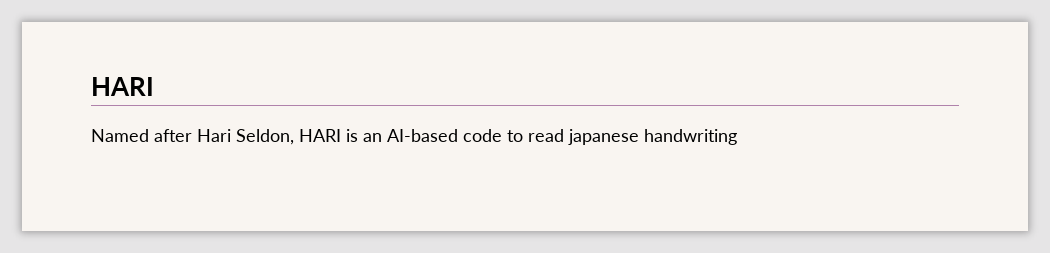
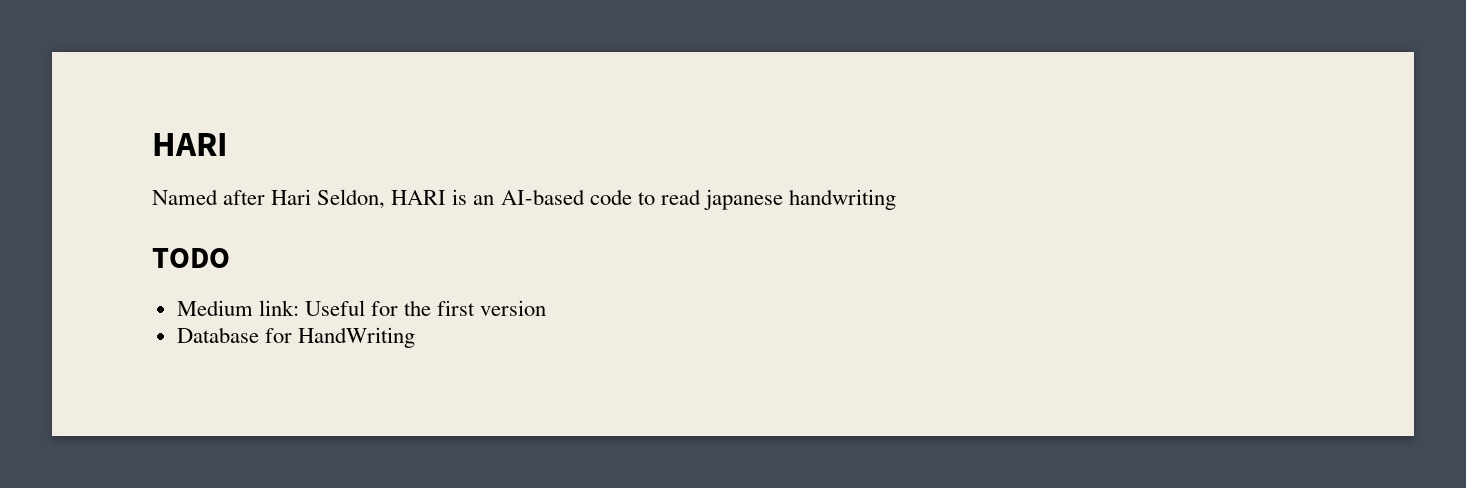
(737, 137) none -> [152,248,230,268] [176,300,547,316] [176,327,415,348] // TODO // Medium link: Useful for the first version // Database for HandWriting

